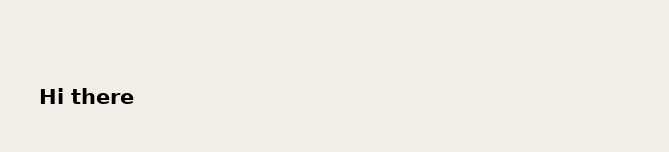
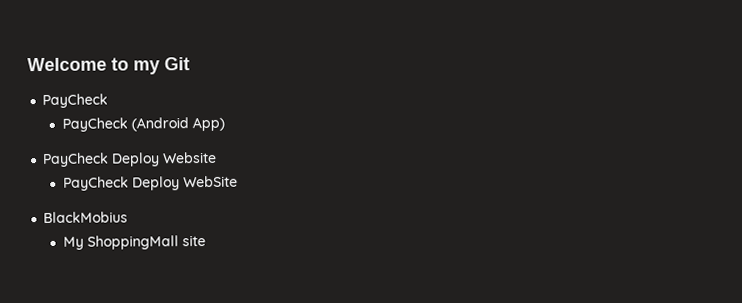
[39,88,134,104] Hi there -> [27,57,190,75] [42,93,109,109] [62,116,226,132] [43,151,218,168] [63,175,239,191] [43,211,129,224] [63,235,207,250] Welcome to my Git // PayCheck // PayCheck (Android App) // PayCheck Deploy Website // PayCheck Deploy WebSite // BlackMobius // My ShoppingMall site

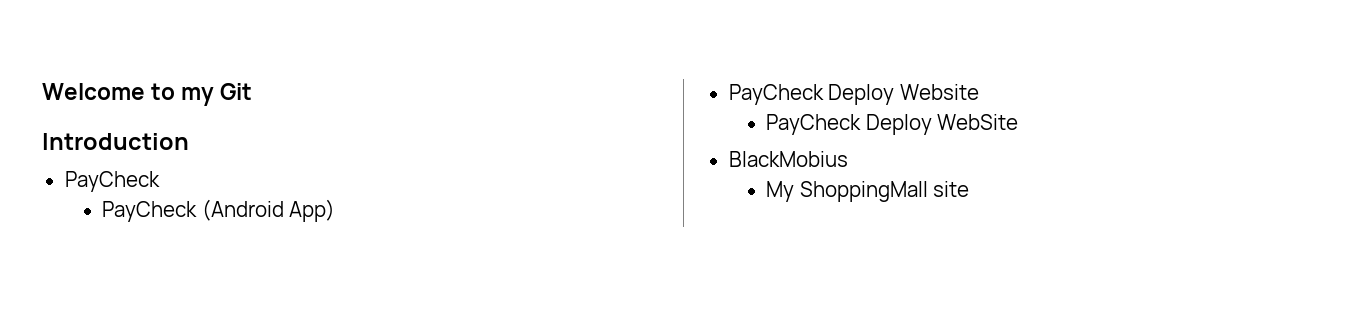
(190, 64) none -> [42,133,189,150] // Introduction

